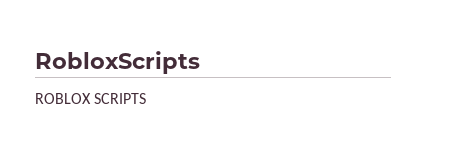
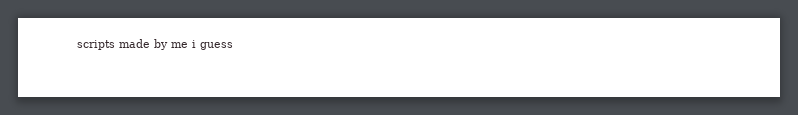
[35,51,200,74] [35,93,147,104] RobloxScripts // ROBLOX SCRIPTS -> [77,39,233,50] scripts made by me i guess

